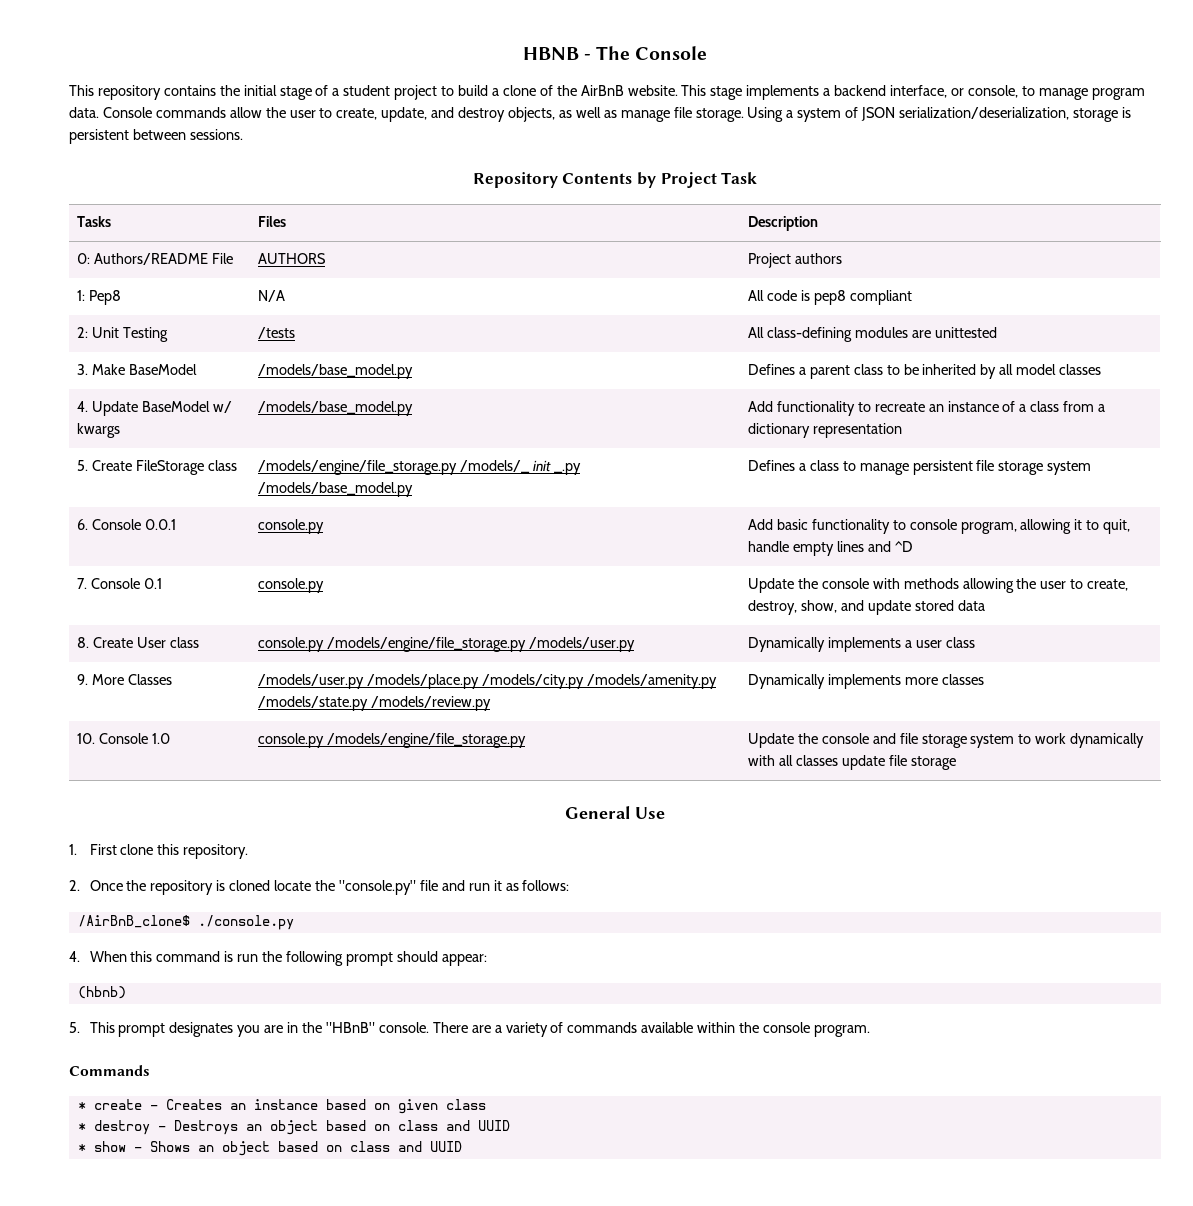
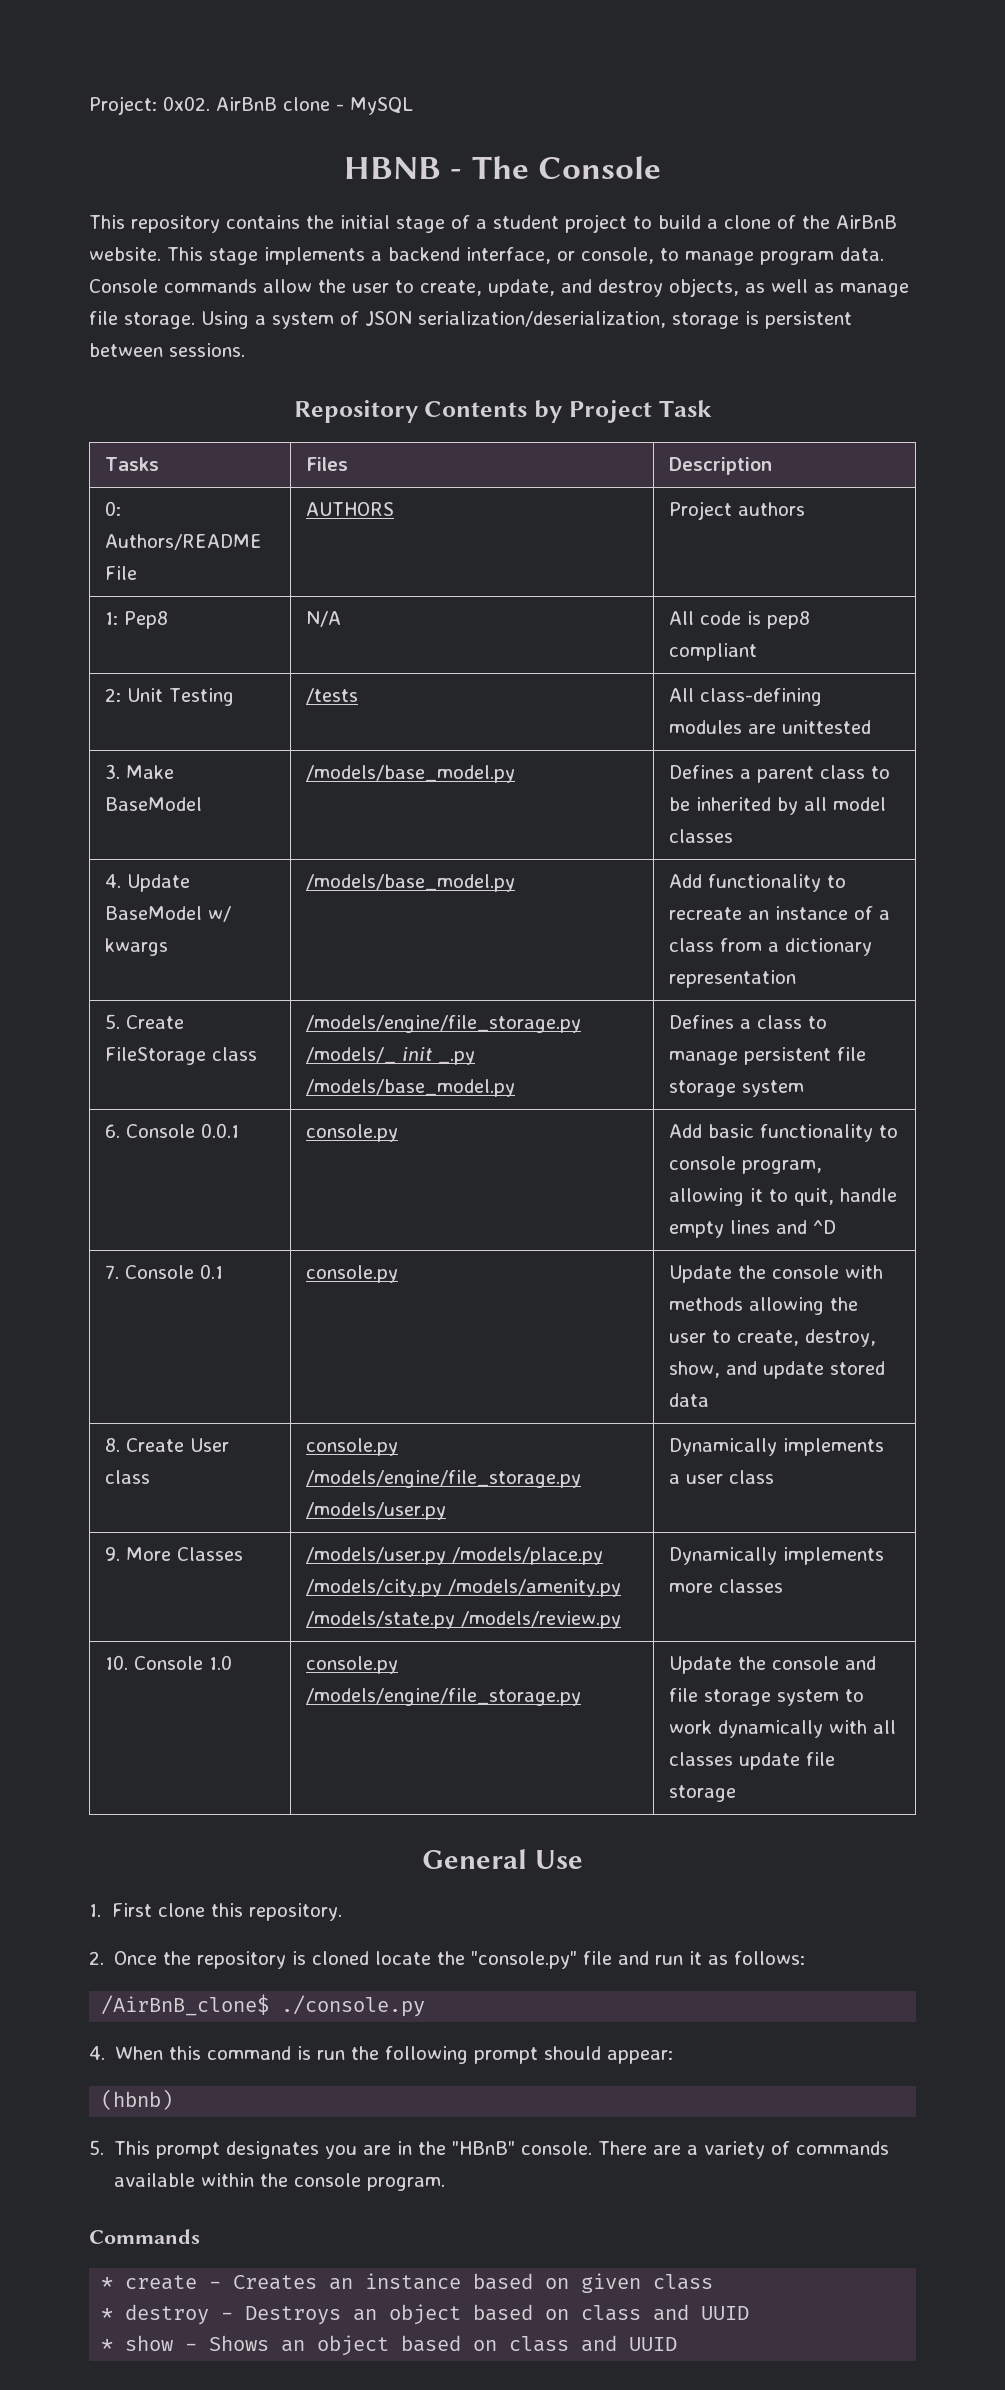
(522, 53) none -> [89,96,413,115] Project: 0x02. AirBnB clone - MySQL //

